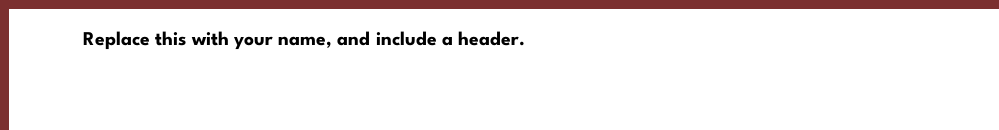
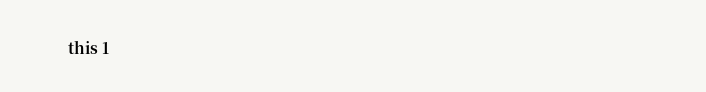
[83,31,526,50] Replace this with your name, and include a header. -> [68,40,110,54] this 1

